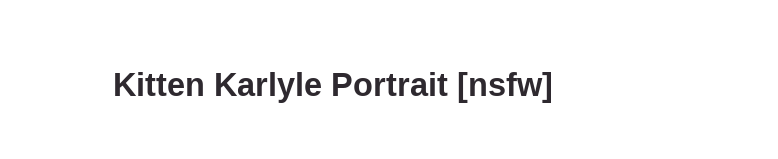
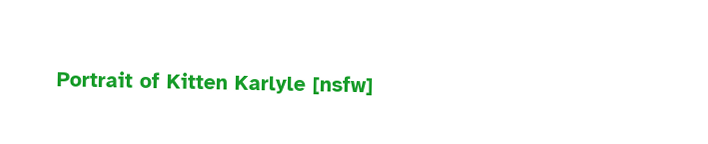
(113, 84) none -> [56,70,160,89] Portrait of
[331,72,448,96] Portrait -> (306, 85) none

